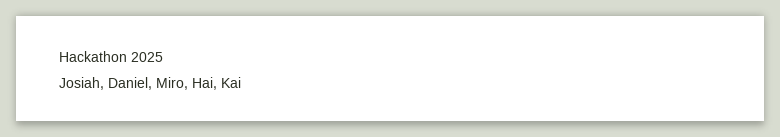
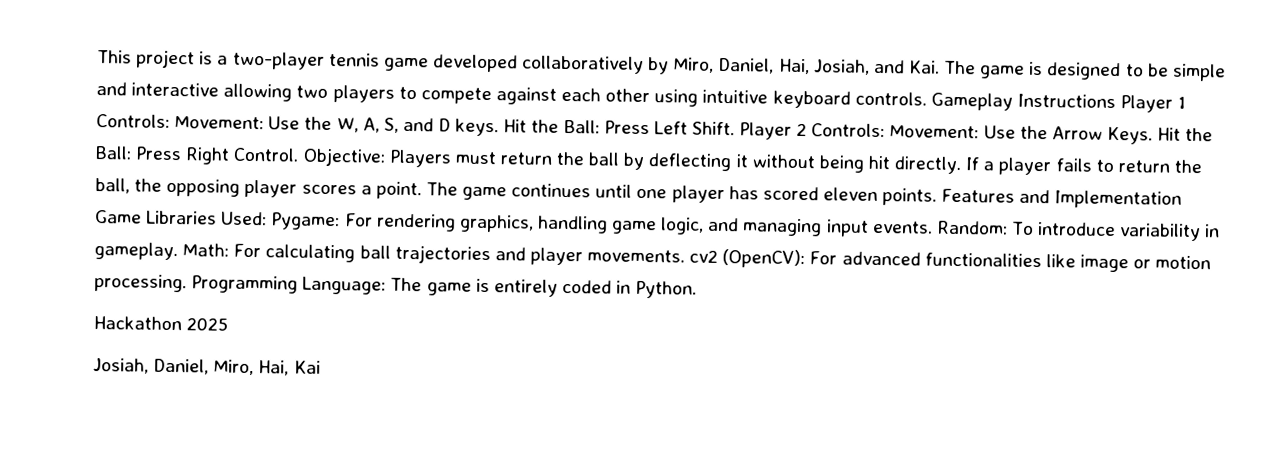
(59, 56) none -> [97,49,1226,82] [96,82,1187,113] [96,114,1214,145] [95,146,1202,176] [95,178,1183,209] [95,210,1221,242] [94,242,1212,273] [94,274,698,299] This project is a two-player tennis game developed collaboratively by Miro, Daniel, Hai, Josiah, and Kai. The game is designed to be simple and interactive allowing two players to compete against each other using intuitive keyboard controls. Gameplay Instructions Player 1 Controls: Movement: Use the W, A, S, and D keys. Hit the Ball: Press Left Shift. Player 2 Controls: Movement: Use the Arrow Keys. Hit the Ball: Press Right Control. Objective: Players must return the ball by deflecting it without being hit directly. If a player fails to return the ball, the opposing player scores a point. The game continues until one player has scored eleven points. Features and Implementation Game Libraries Used: Pygame: For rendering graphics, handling game logic, and managing input events. Random: To introduce variability in gameplay. Math: For calculating ball trajectories and player movements. cv2 (OpenCV): For advanced functionalities like image or motion processing. Programming Language: The game is entirely coded in Python. //

